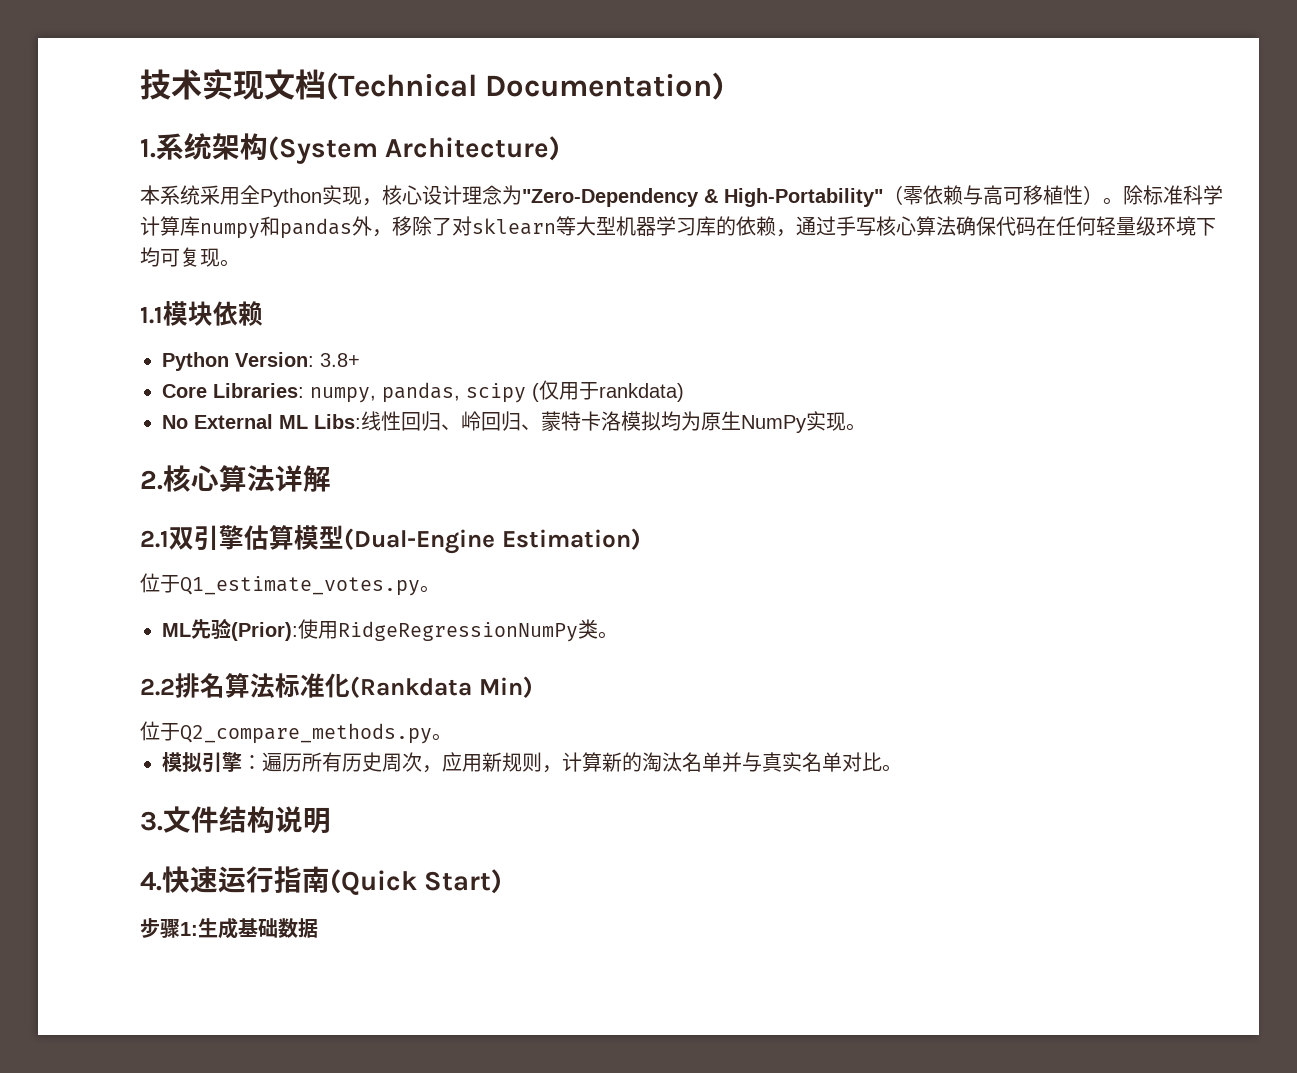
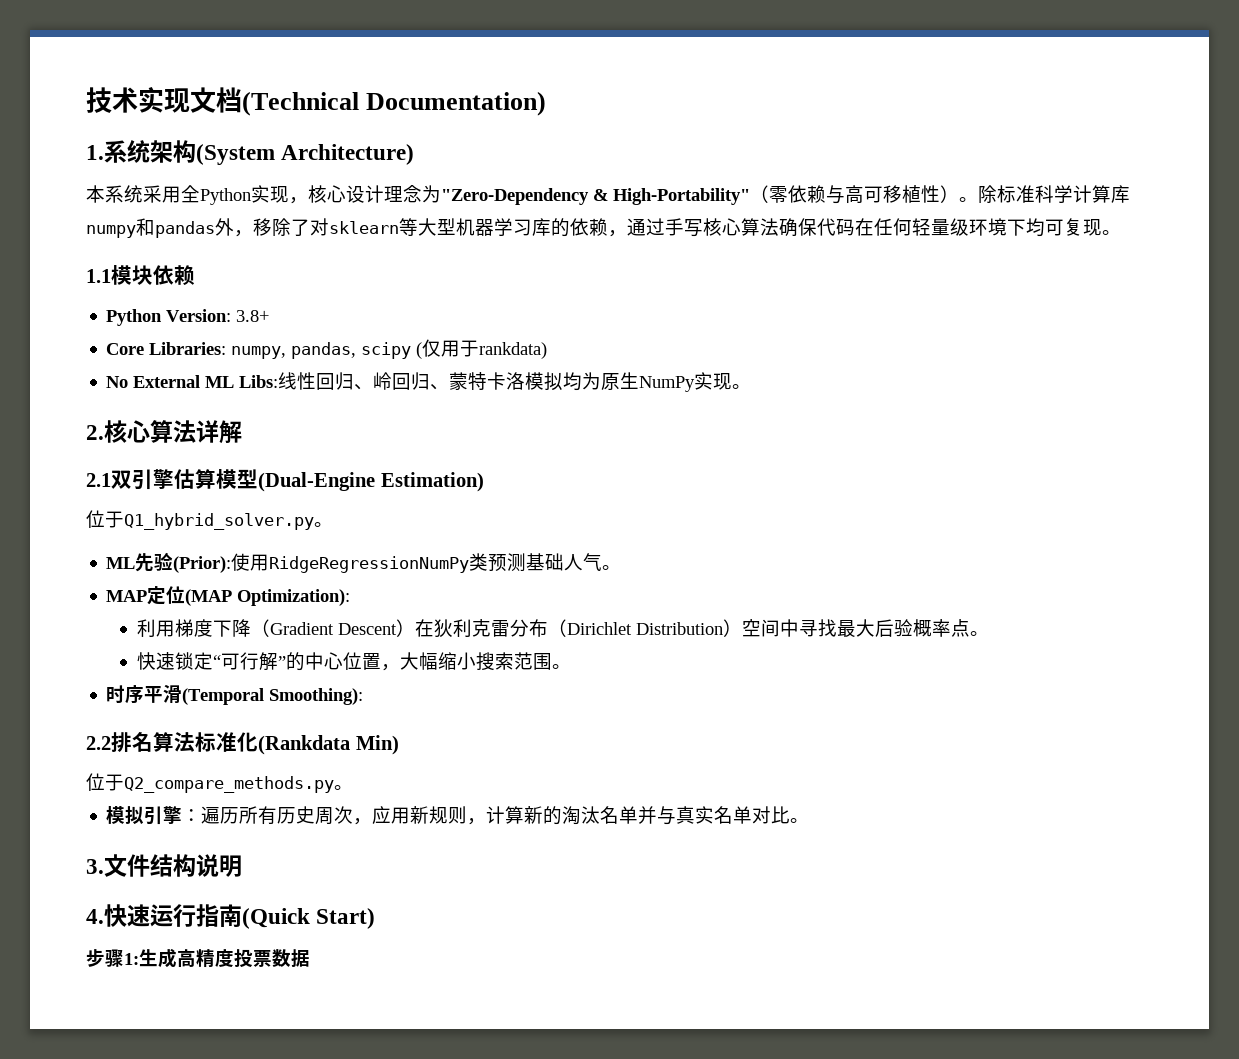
[180,576,420,596] Q1_estimate_votes.py -> [124,513,314,530] Q1_hybrid_solver.py
[598,631,618,639] 。 -> [488,553,622,572] [106,586,351,606] [136,619,989,638] [136,652,571,671] [106,684,364,705] 预测基础人气。 // MAP定位(MAP Optimization): // 利用梯度下降（Gradient Descent）在狄利克雷分布（Dirichlet Distribution）空间中寻找最大后验概率点。 // 快速锁定“可行解”的中心位置，大幅缩小搜索范围。 // 时序平滑(Temporal Smoothing):
[238,918,278,938] 基础 -> [177,949,272,968] 高精度投票

